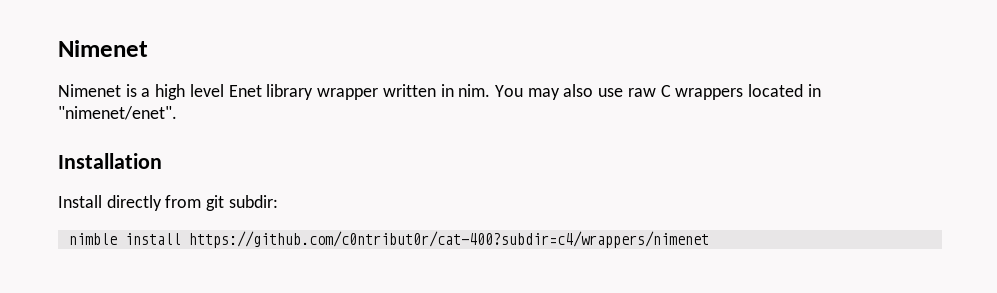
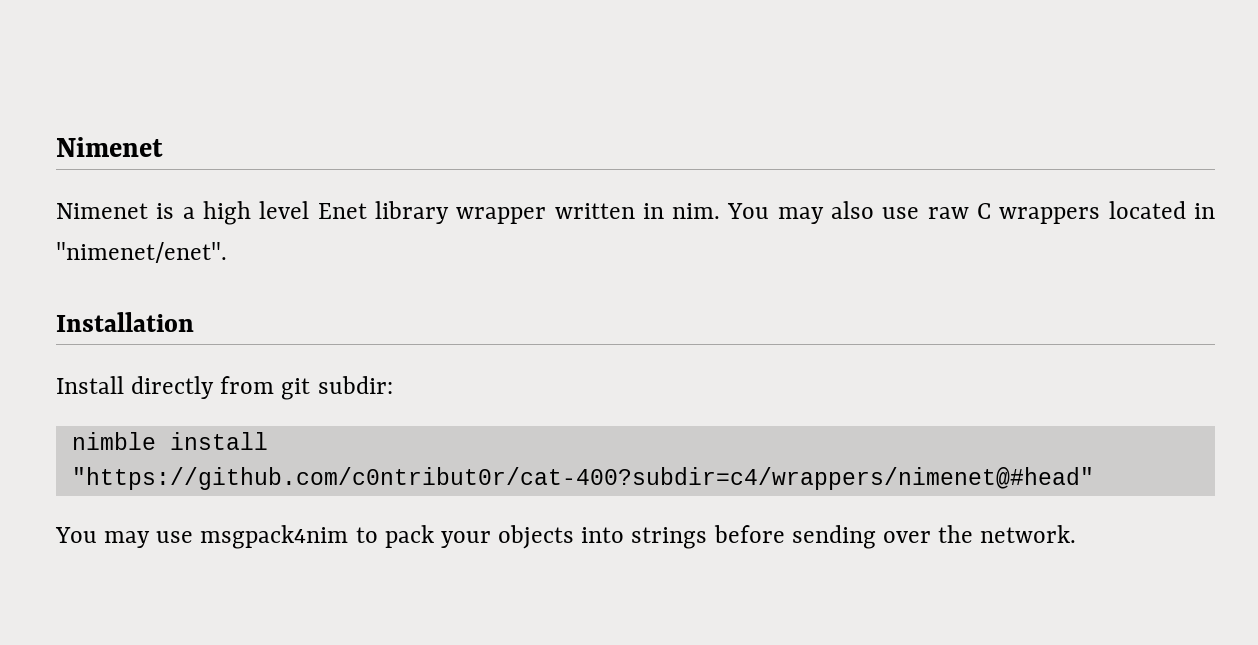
[188,231,709,248] https://github.com/c0ntribut0r/cat-400?subdir=c4/wrappers/nimenet -> [71,467,1094,490] [55,525,1077,549] "https://github.com/c0ntribut0r/cat-400?subdir=c4/wrappers/nimenet@#head" // You may use msgpack4nim to pack your objects into strings before sending over the network.

